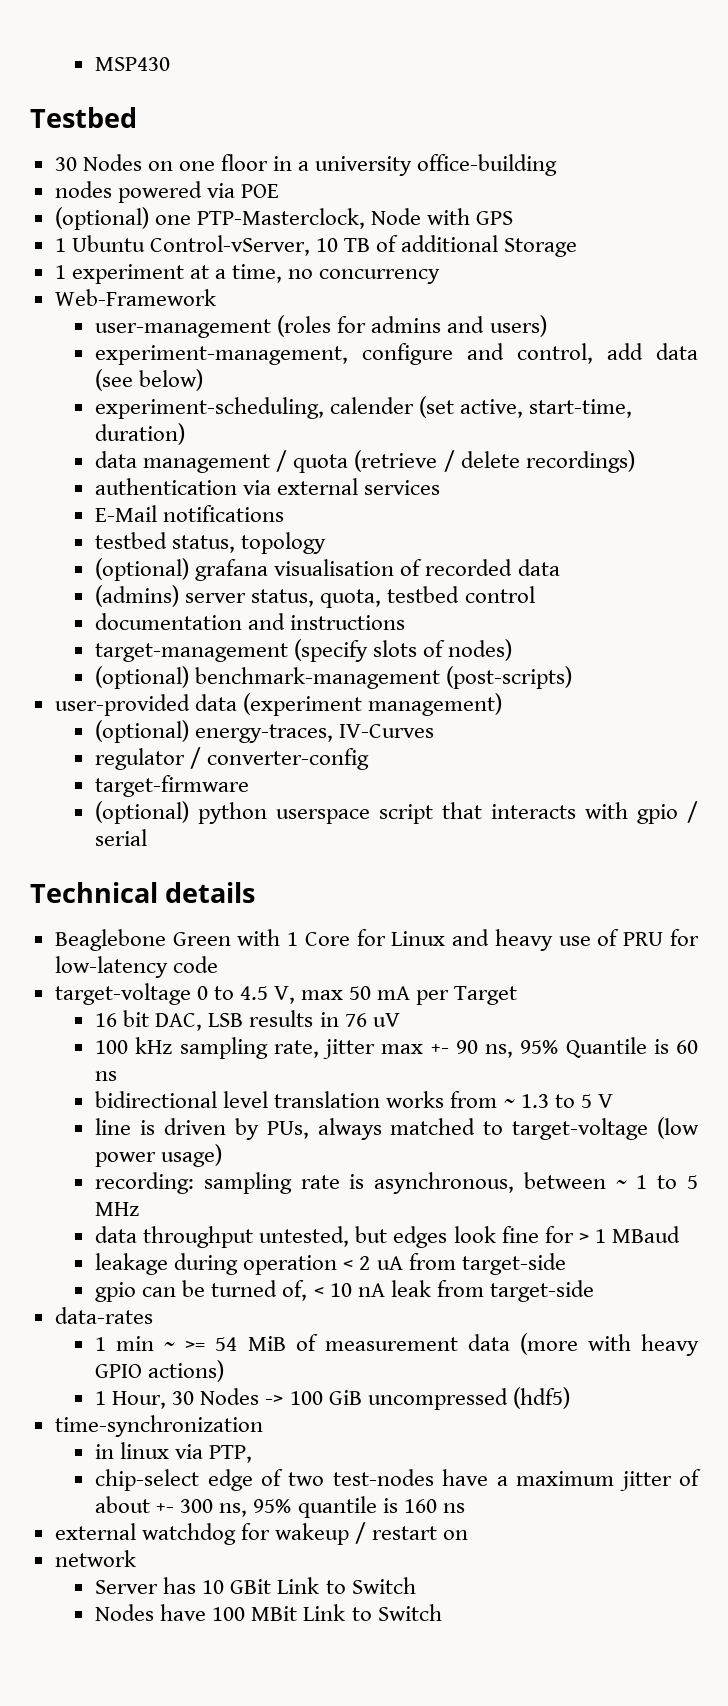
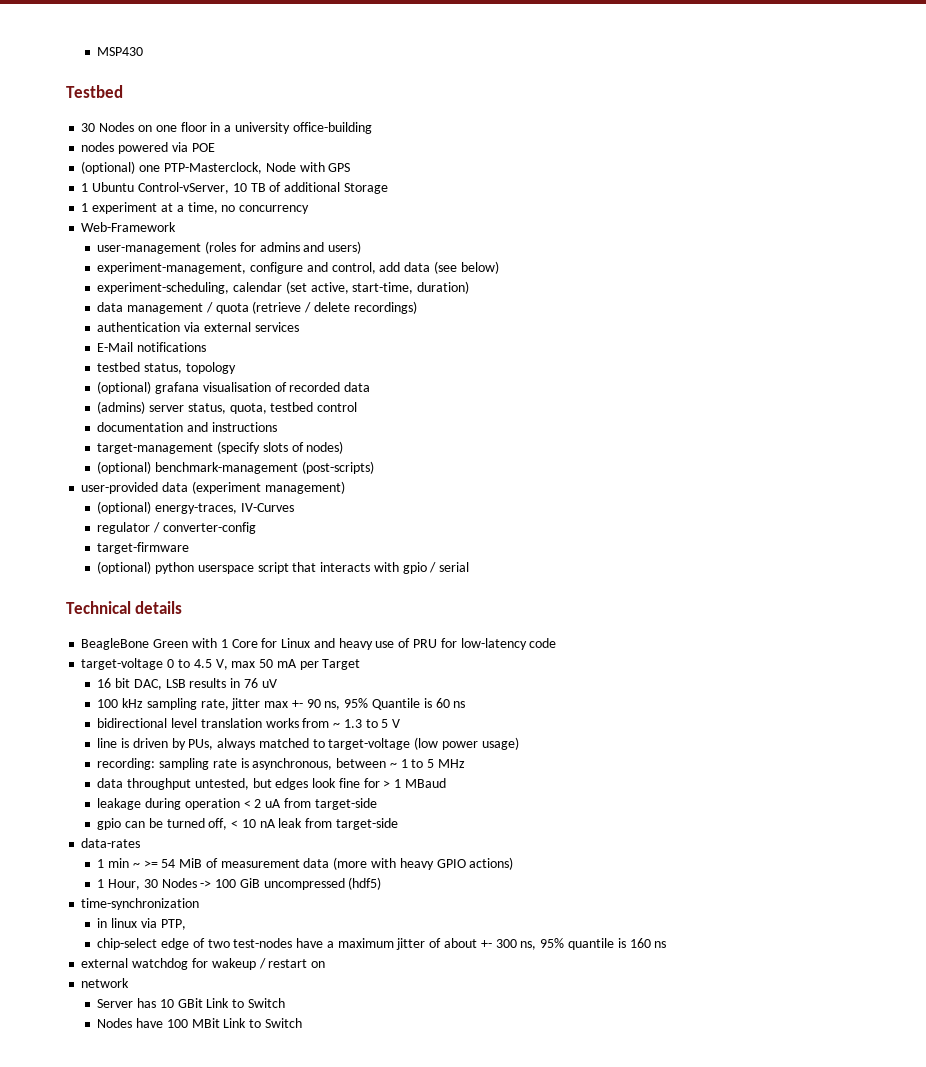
[330,397,415,414] calender -> [233,282,283,292] calendar
[54,929,166,951] Beaglebone -> [81,638,150,650] BeagleBone
[282,1280,308,1301] of, -> [208,818,228,830] off,

